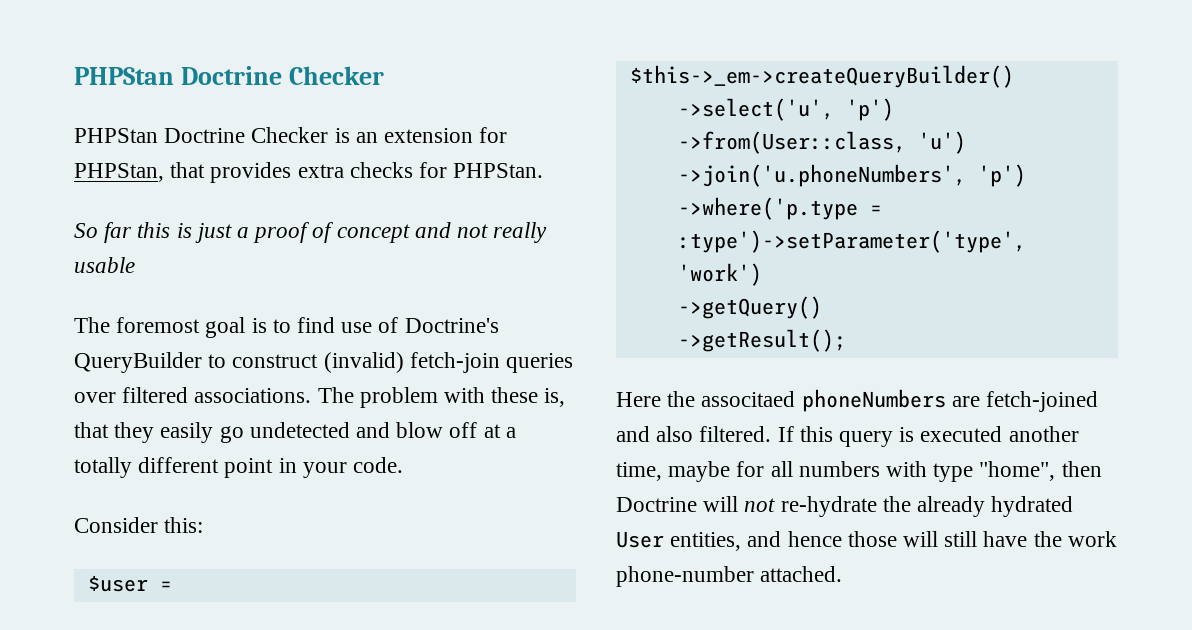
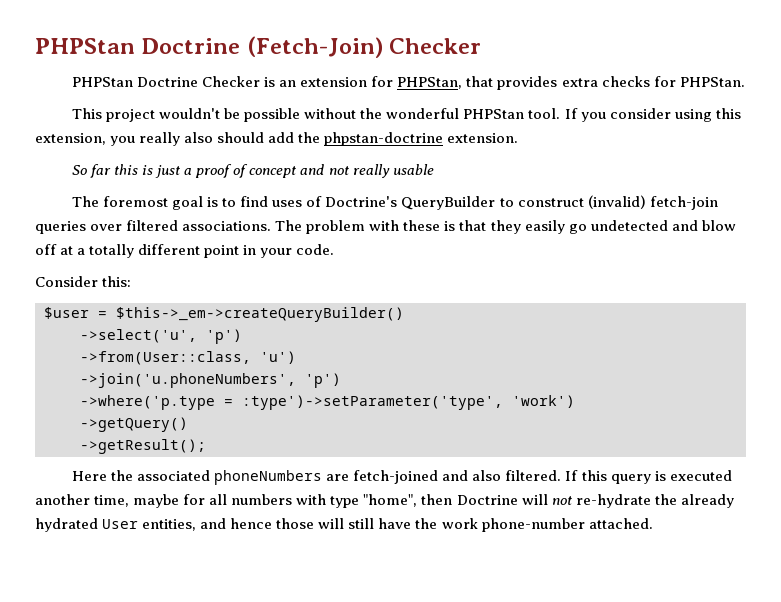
[74,66,282,85] PHPStan Doctrine -> [35,36,383,58] PHPStan Doctrine (Fetch-Join)
(544, 170) none -> [72,108,741,122] [35,132,519,146] // This project wouldn't be possible without the wonderful PHPStan tool. If you consider using this extension, you really also should add the phpstan-doctrine extension.
[341,322,373,333] use -> [272,200,303,207] uses
[544,388,566,407] is, -> [444,221,456,231] is
[701,391,796,407] associtaed -> [137,470,211,481] associated

